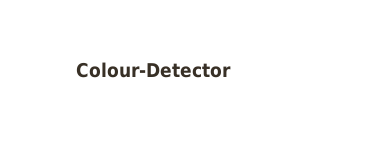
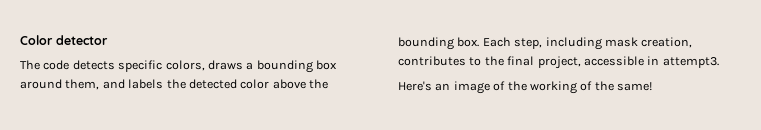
[76,62,231,78] Colour-Detector -> [20,35,108,45] [20,60,337,73] [20,79,328,90] [398,37,693,50] [398,56,719,69] [398,81,652,94] Color detector // The code detects specific colors, draws a bounding box around them, and labels the detected color above the bounding box. Each step, including mask creation, contributes to the final project, accessible in attempt3. // Here's an image of the working of the same!

